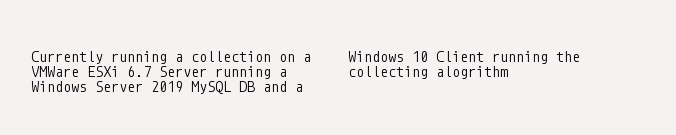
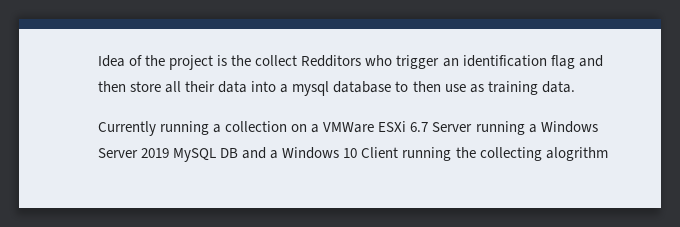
(31, 57) none -> [98,55,603,70] [98,81,575,96] Idea of the project is the collect Redditors who trigger an identification flag and then store all their data into a mysql database to then use as training data. //

